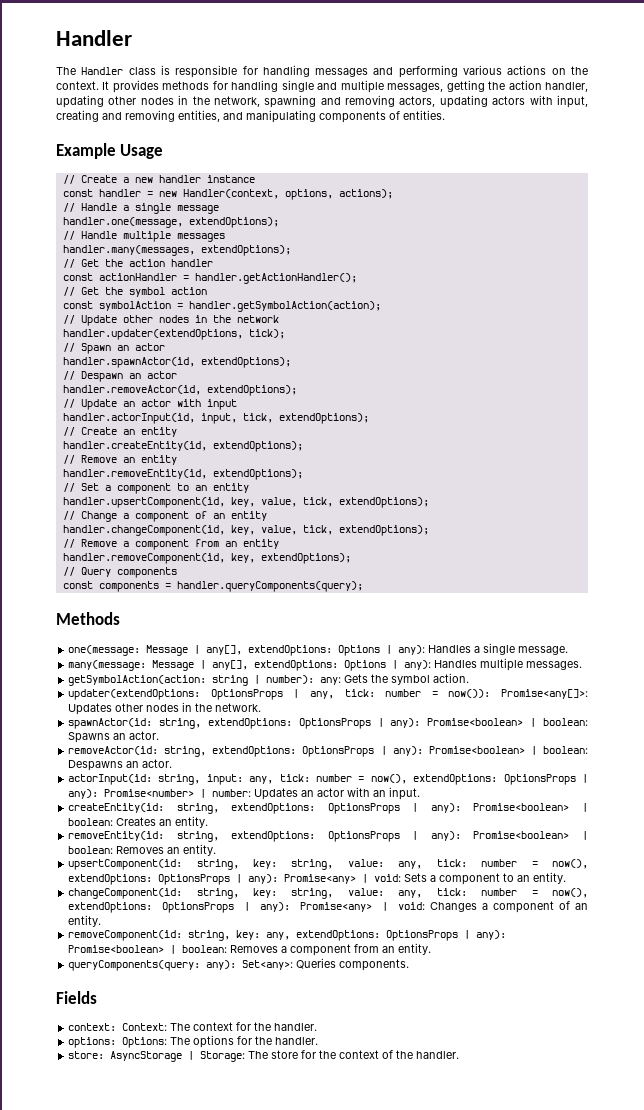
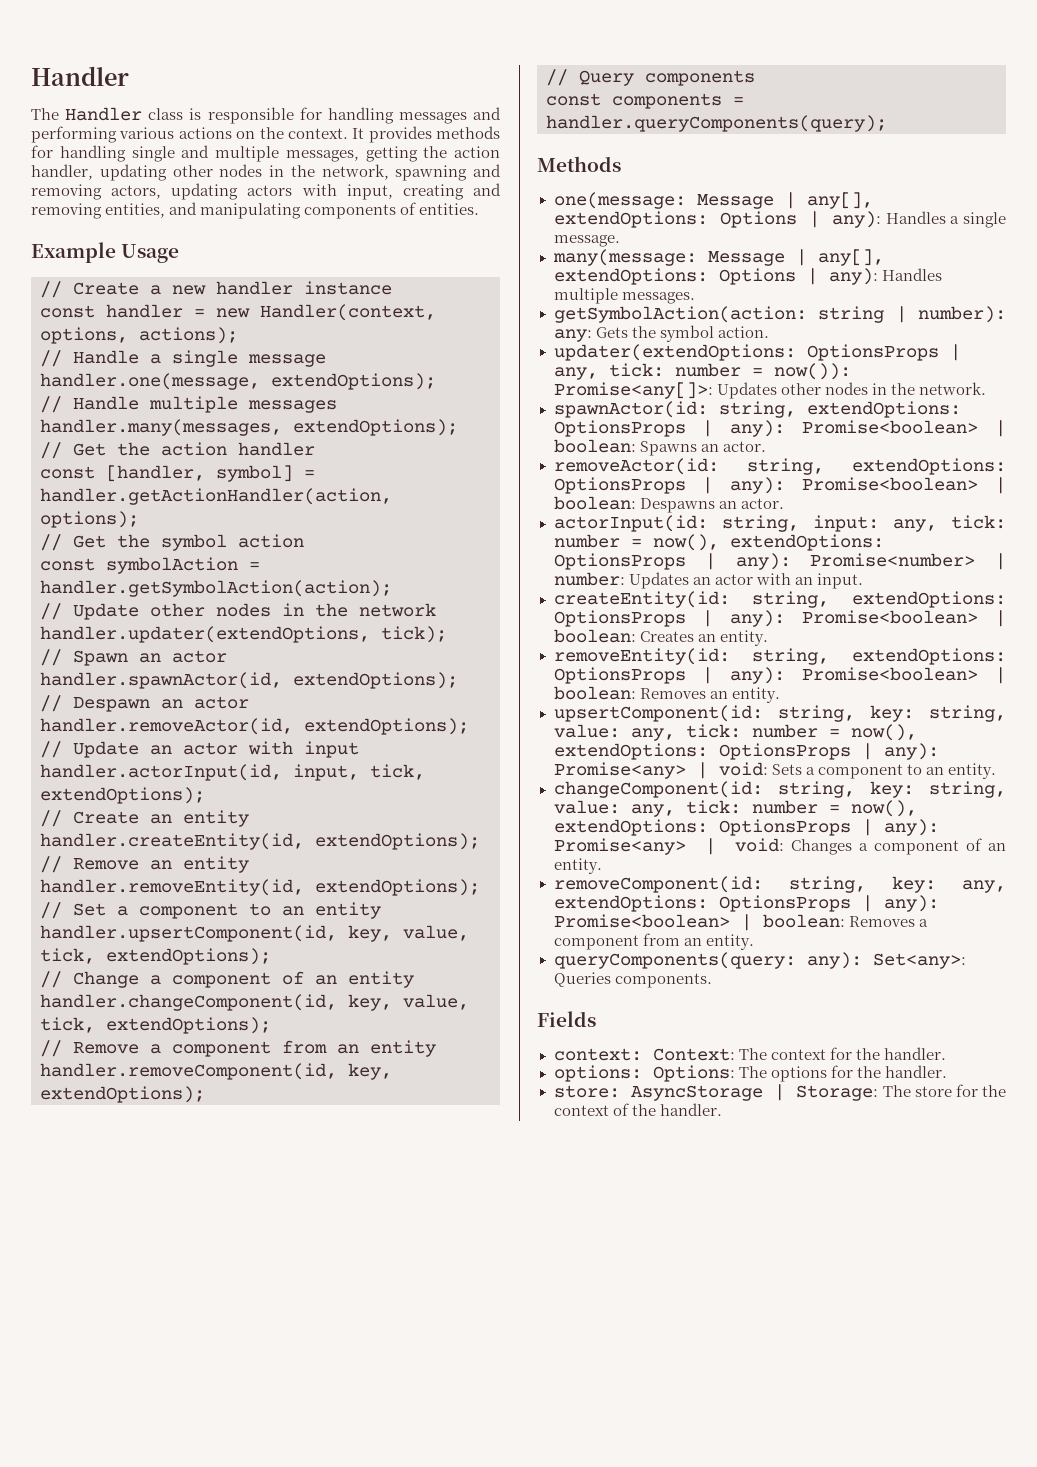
[98,273,357,284] actionHandler = handler.getActionHandler(); -> [106,465,315,482] [40,488,392,505] [40,511,139,528] [handler, symbol] = handler.getActionHandler(action, options);

